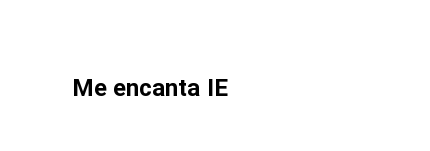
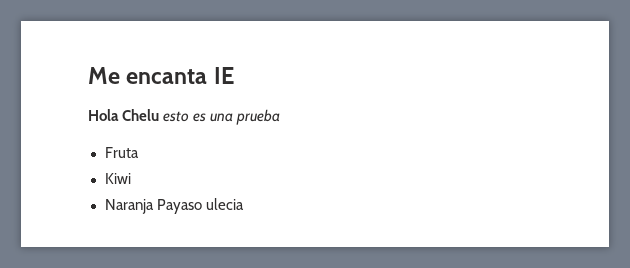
(228, 87) none -> [88,109,281,125] [104,147,139,158] [104,173,131,184] [104,198,244,214] // Hola Chelu esto es una prueba // Fruta // Kiwi // Naranja Payaso ulecia

